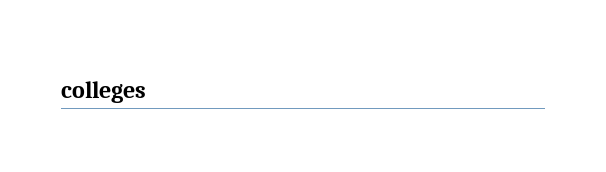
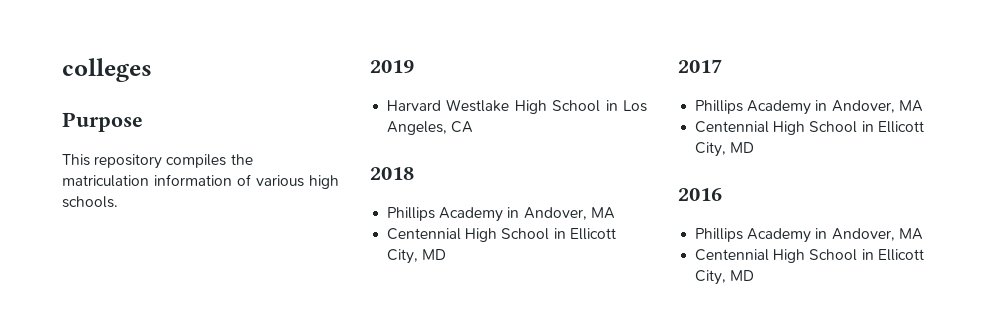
(146, 92) none -> [62,112,143,132] [62,154,253,169] [62,174,339,189] [62,196,118,208] [370,60,414,73] [387,99,647,114] [387,121,474,135] [370,167,414,180] [387,207,615,222] [387,228,616,242] [387,249,447,264] [678,59,722,73] [695,100,923,115] [695,121,924,135] [695,142,755,157] [678,188,722,201] [695,228,923,243] [695,249,924,263] [695,270,755,285] // Purpose // This repository compiles the matriculation information of various high schools. // 2019 // Harvard Westlake High School in Los Angeles, CA // 2018 // Phillips Academy in Andover, MA // Centennial High School in Ellicott City, MD // 2017 // Phillips Academy in Andover, MA // Centennial High School in Ellicott City, MD // 2016 // Phillips Academy in Andover, MA // Centennial High School in Ellicott City, MD

